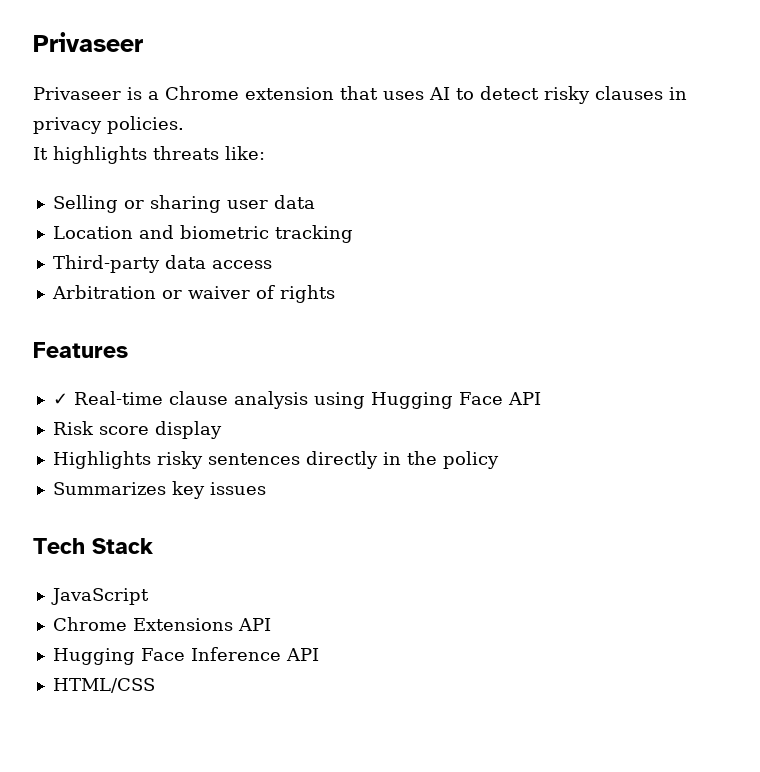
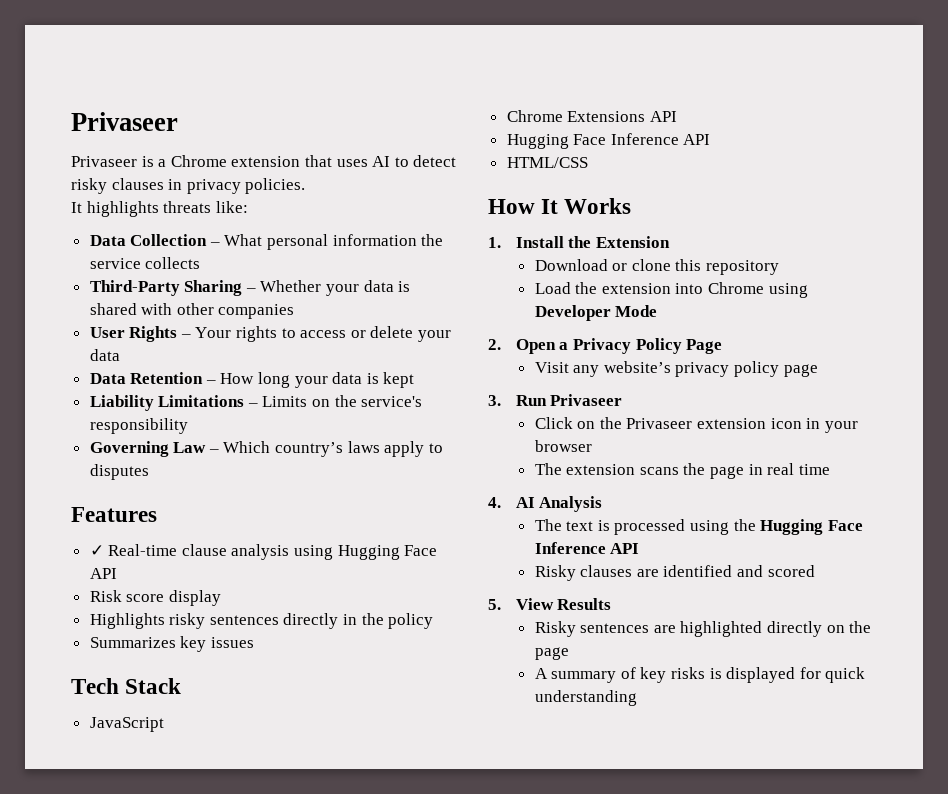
[52,195,315,213] [52,225,353,243] [52,255,272,273] [51,285,335,303] Selling or sharing user data // Location and biometric tracking // Third-party data access // Arbitration or waiver of rights -> [89,234,444,250] [89,257,201,269] [89,280,411,296] [89,303,295,319] [89,326,452,342] [89,349,120,361] [89,372,415,388] [89,395,423,411] [89,418,188,434] [89,441,443,457] [89,464,149,480] Data Collection – What personal information the service collects // Third-Party Sharing – Whether your data is shared with other companies // User Rights – Your rights to access or delete your data // Data Retention – How long your data is kept // Liability Limitations – Limits on the service's responsibility // Governing Law – Which country’s laws apply to disputes
(155, 685) none -> [488,198,632,214] [488,236,671,248] [534,259,779,275] [534,282,808,298] [534,305,658,321] [488,338,723,354] [534,361,818,377] [488,394,623,406] [534,417,858,433] [534,440,592,452] [534,463,830,479] [488,496,603,512] [534,519,863,535] [534,542,640,554] [534,565,815,581] [488,598,612,610] [534,621,872,637] [534,647,569,660] [534,667,866,683] [534,690,637,706] // How It Works // 1. Install the Extension // Download or clone this repository // Load the extension into Chrome using Developer Mode // 2. Open a Privacy Policy Page // Visit any website’s privacy policy page // 3. Run Privaseer // Click on the Privaseer extension icon in your browser // The extension scans the page in real time // 4. AI Analysis // The text is processed using the Hugging Face Inference API // Risky clauses are identified and scored // 5. View Results // Risky sentences are highlighted directly on the page // A summary of key risks is displayed for quick understanding

